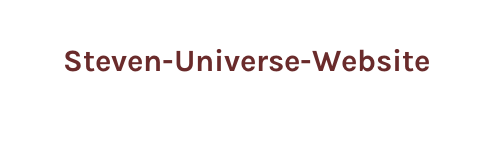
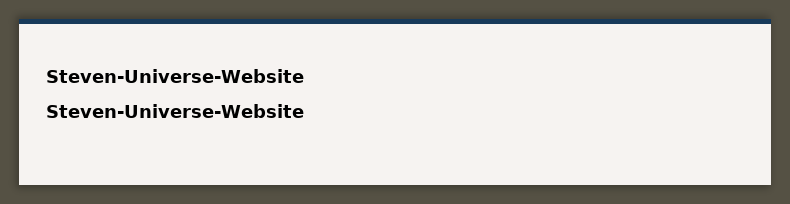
[63,48,430,72] Steven-Universe-Website -> [46,69,304,83] [46,104,304,118] Steven-Universe-Website // Steven-Universe-Website

